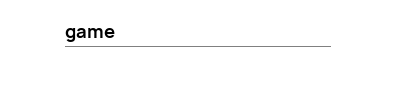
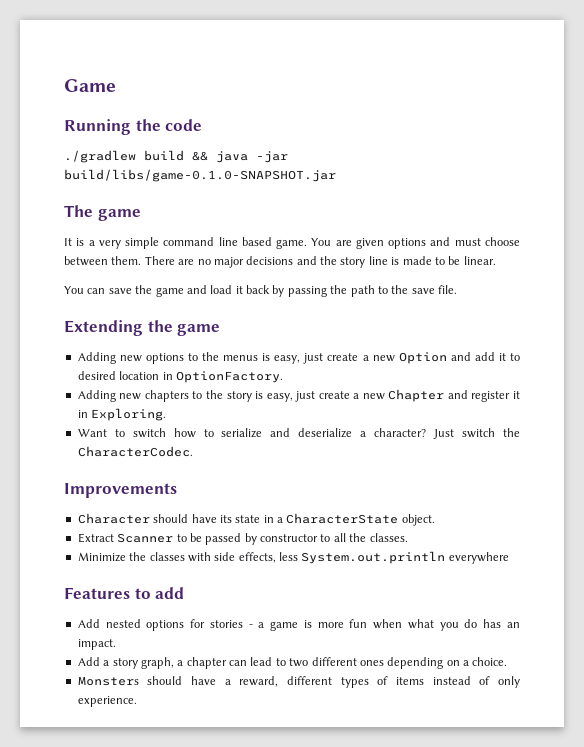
[65,28,115,42] game -> [64,79,116,92] [64,119,203,135] [64,150,288,163] [64,169,336,182] [64,205,141,221] [64,237,520,249] [64,256,496,268] [64,285,457,297] [64,320,221,336] [77,352,520,364] [77,371,283,383] [77,389,521,402] [77,408,167,421] [77,428,520,439] [77,446,193,457] [64,483,177,498] [77,513,435,526] [77,533,408,545] [77,551,509,564] [64,587,185,599] [77,619,520,631] [77,639,116,650] [77,657,508,669] [77,676,521,688] [77,696,137,707] Game // Running the code // ./gradlew build && java -jar build/libs/game-0.1.0-SNAPSHOT.jar // The game // It is a very simple command line based game. You are given options and must choose between them. There are no major decisions and the story line is made to be linear. // You can save the game and load it back by passing the path to the save file. // Extending the game // Adding new options to the menus is easy, just create a new Option and add it to desired location in OptionFactory. // Adding new chapters to the story is easy, just create a new Chapter and register it in Exploring. // Want to switch how to serialize and deserialize a character? Just switch the CharacterCodec. // Improvements // Character should have its state in a CharacterState object. // Extract Scanner to be passed by constructor to all the classes. // Minimize the classes with side effects, less System.out.println everywhere // Features to add // Add nested options for stories - a game is more fun when what you do has an impact. // Add a story graph, a chapter can lead to two different ones depending on a choice. // Monsters should have a reward, different types of items instead of only experience.

